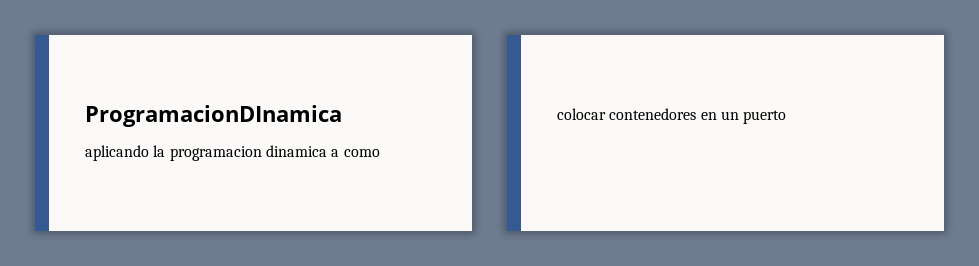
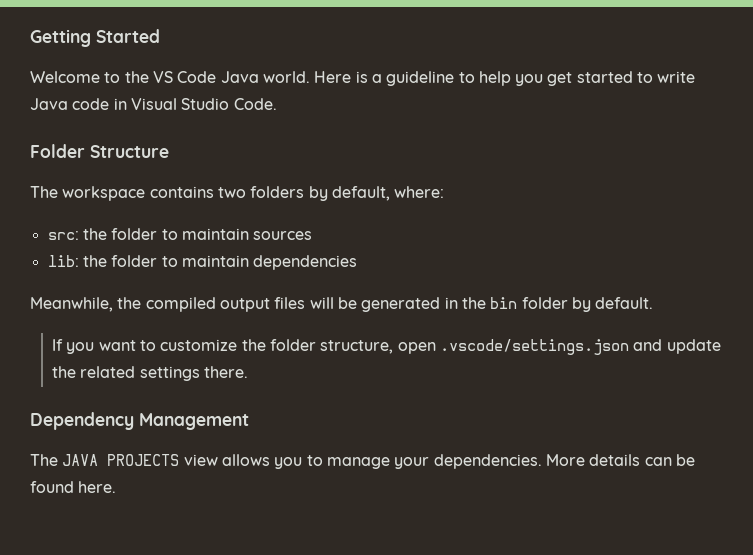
[85,105,342,127] [85,145,380,161] [557,108,787,124] ProgramacionDInamica // aplicando la programacion dinamica a como colocar contenedores en un puerto -> [30,29,160,47] [30,71,696,86] [30,98,277,110] [30,144,169,158] [30,186,445,201] [47,228,313,240] [47,255,358,270] [30,297,654,312] [52,339,721,355] [52,366,249,381] [30,412,249,430] [30,454,695,469] [30,481,117,493] Getting Started // Welcome to the VS Code Java world. Here is a guideline to help you get started to write Java code in Visual Studio Code. // Folder Structure // The workspace contains two folders by default, where: // src: the folder to maintain sources // lib: the folder to maintain dependencies // Meanwhile, the compiled output files will be generated in the bin folder by default. // If you want to customize the folder structure, open .vscode/settings.json and update the related settings there. // Dependency Management // The JAVA PROJECTS view allows you to manage your dependencies. More details can be found here.

